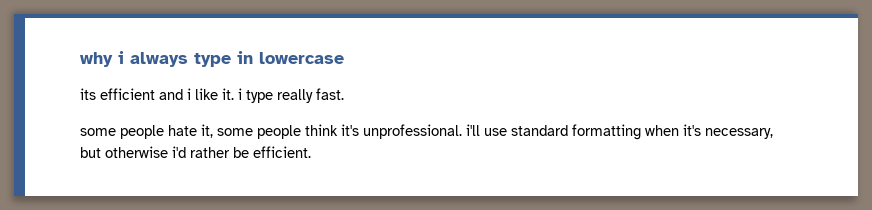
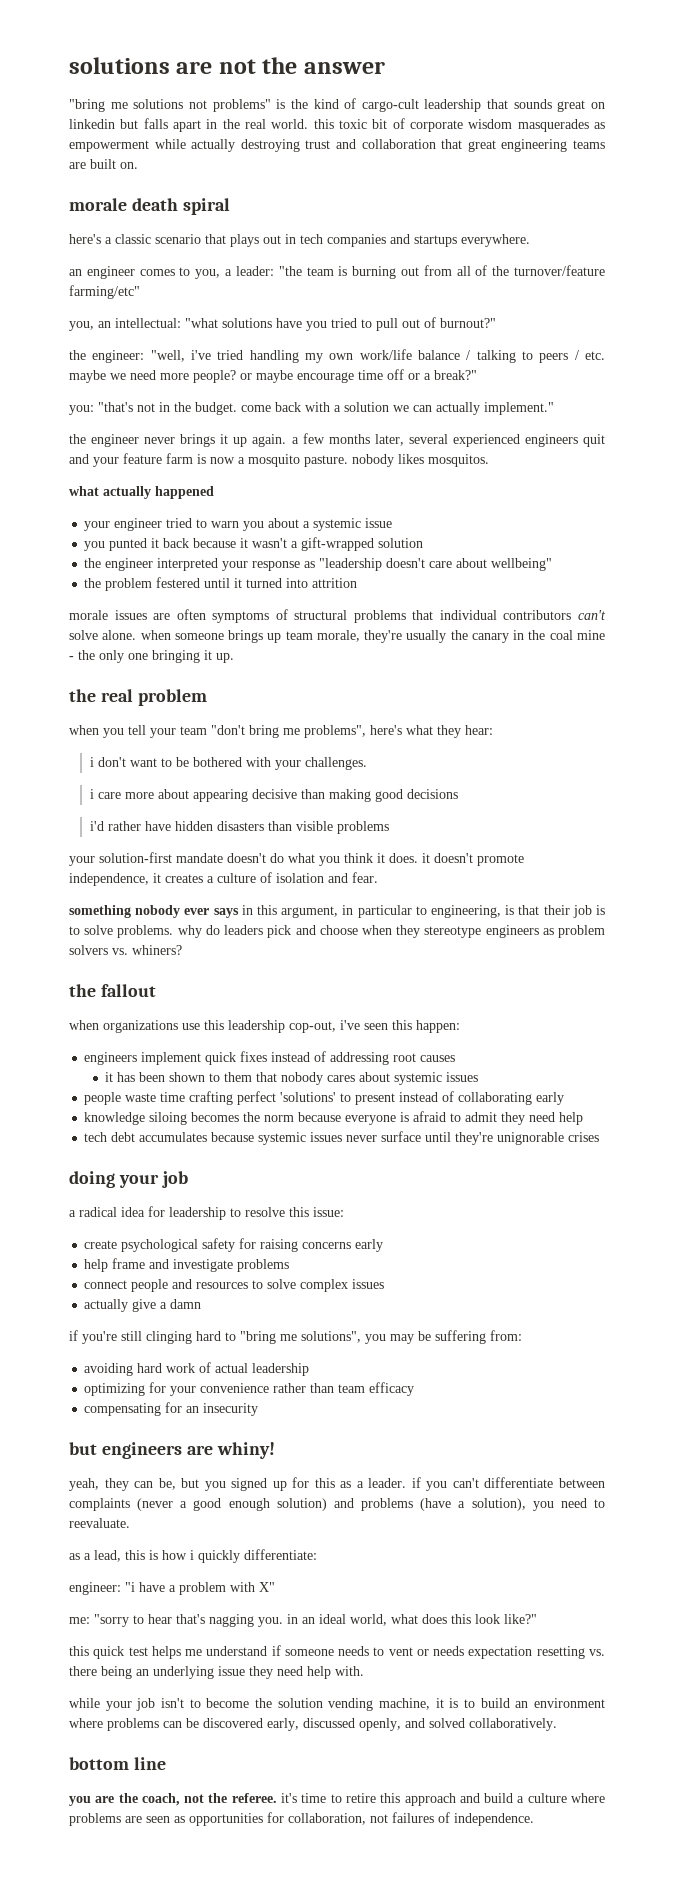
[80,51,344,67] [80,88,344,103] [80,124,773,140] [80,146,311,158] why i always type in lowercase // its efficient and i like it. i type really fast. // some people hate it, some people think it's unprofessional. i'll use standard formatting when it's necessary, but otherwise i'd rather be efficient. -> [69,57,385,74] [69,98,606,112] [69,118,605,132] [69,139,606,152] [69,159,138,169] [69,198,230,215] [69,234,530,247] [69,265,605,279] [69,285,140,299] [69,317,496,331] [69,349,605,363] [69,369,477,383] [69,402,554,415] [69,433,605,447] [69,453,489,467] [69,486,214,499] [84,518,393,531] [84,537,424,551] [84,558,553,571] [84,577,358,591] [69,609,606,623] [69,630,605,643] [69,650,234,663] [69,689,207,706] [69,725,493,738] [90,757,368,770] [90,789,459,802] [90,821,390,834] [69,852,524,866] [69,872,378,886] [69,905,605,918] [69,925,606,938] [69,945,182,955] [69,984,156,997] [69,1020,460,1033] [84,1051,456,1065] [105,1072,479,1085] [84,1091,565,1105] [84,1111,584,1125] [84,1131,600,1145] [69,1171,188,1188] [69,1206,344,1220] [84,1238,384,1252] [84,1258,290,1272] [84,1279,385,1292] [84,1299,202,1312] [69,1330,522,1344] [84,1362,310,1376] [84,1382,415,1396] [84,1402,259,1416] [69,1442,275,1459] [69,1477,605,1491] [69,1498,605,1511] [69,1518,130,1528] [69,1549,317,1563] [69,1582,275,1595] [69,1614,537,1627] [69,1645,605,1659] [69,1666,364,1679] [69,1698,606,1711] [69,1718,557,1731] [69,1757,166,1770] [69,1793,606,1806] [69,1812,534,1826] solutions are not the answer // "bring me solutions not problems" is the kind of cargo-cult leadership that sounds great on linkedin but falls apart in the real world. this toxic bit of corporate wisdom masquerades as empowerment while actually destroying trust and collaboration that great engineering teams are built on. // morale death spiral // here's a classic scenario that plays out in tech companies and startups everywhere. // an engineer comes to you, a leader: "the team is burning out from all of the turnover/feature farming/etc" // you, an intellectual: "what solutions have you tried to pull out of burnout?" // the engineer: "well, i've tried handling my own work/life balance / talking to peers / etc. maybe we need more people? or maybe encourage time off or a break?" // you: "that's not in the budget. come back with a solution we can actually implement." // the engineer never brings it up again. a few months later, several experienced engineers quit and your feature farm is now a mosquito pasture. nobody likes mosquitos. // what actually happened // your engineer tried to warn you about a systemic issue // you punted it back because it wasn't a gift-wrapped solution // the engineer interpreted your response as "leadership doesn't care about wellbeing" // the problem festered until it turned into attrition // morale issues are often symptoms of structural problems that individual contributors can't solve alone. when someone brings up team morale, they're usually the canary in the coal mine - the only one bringing it up. // the real problem // when you tell your team "don't bring me problems", here's what they hear: // i don't want to be bothered with your challenges. // i care more about appearing decisive than making good decisions // i'd rather have hidden disasters than visible problems // your solution-first mandate doesn't do what you think it does. it doesn't promote independence, it creates a culture of isolation and fear. // something nobody ever says in this argument, in particular to engineering, is that their job is to solve problems. why do leaders pick and choose when they stereotype engineers as problem solvers vs. whiners? // the fallout // when organizations use this leadership cop-out, i've seen this happen: // engineers implement quick fixes instead of addressing root causes // it has been shown to them that nobody cares about systemic issues // people waste time crafting perfect 'solutions' to present instead of collaborating early // knowledge siloing becomes the norm because everyone is afraid to admit they need help // tech debt accumulates because systemic issues never surface until they're unignorable crises // doing your job // a radical idea for leadership to resolve this issue: // create psychological safety for raising concerns early // help frame and investigate problems // connect people and resources to solve complex issues // actually give a damn // if you're still clinging hard to "bring me solutions", you may be suffering from: // avoiding hard work of actual leadership // optimizing for your convenience rather than team efficacy // compensating for an insecurity // but engineers are whiny! // yeah, they can be, but you signed up for this as a leader. if you can't differentiate between complaints (never a good enough solution) and problems (have a solution), you need to reevaluate. // as a lead, this is how i quickly differentiate: // engineer: "i have a problem with X" // me: "sorry to hear that's nagging you. in an ideal world, what does this look like?" // this quick test helps me understand if someone needs to vent or needs expectation resetting vs. there being an underlying issue they need help with. // while your job isn't to become the solution vending machine, it is to build an environment where problems can be discovered early, discussed openly, and solved collaboratively. // bottom line // you are the coach, not the referee. it's time to retire this approach and build a culture where problems are seen as opportunities for collaboration, not failures of independence.

